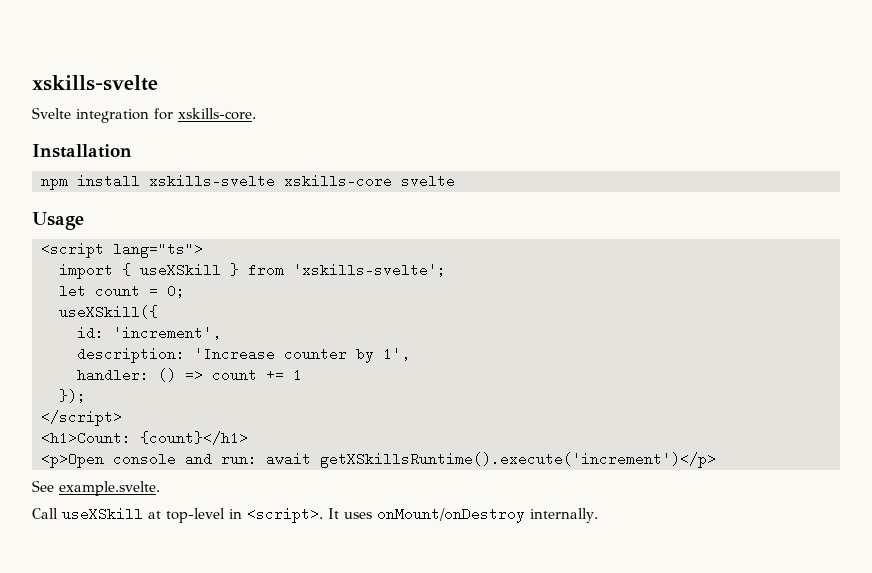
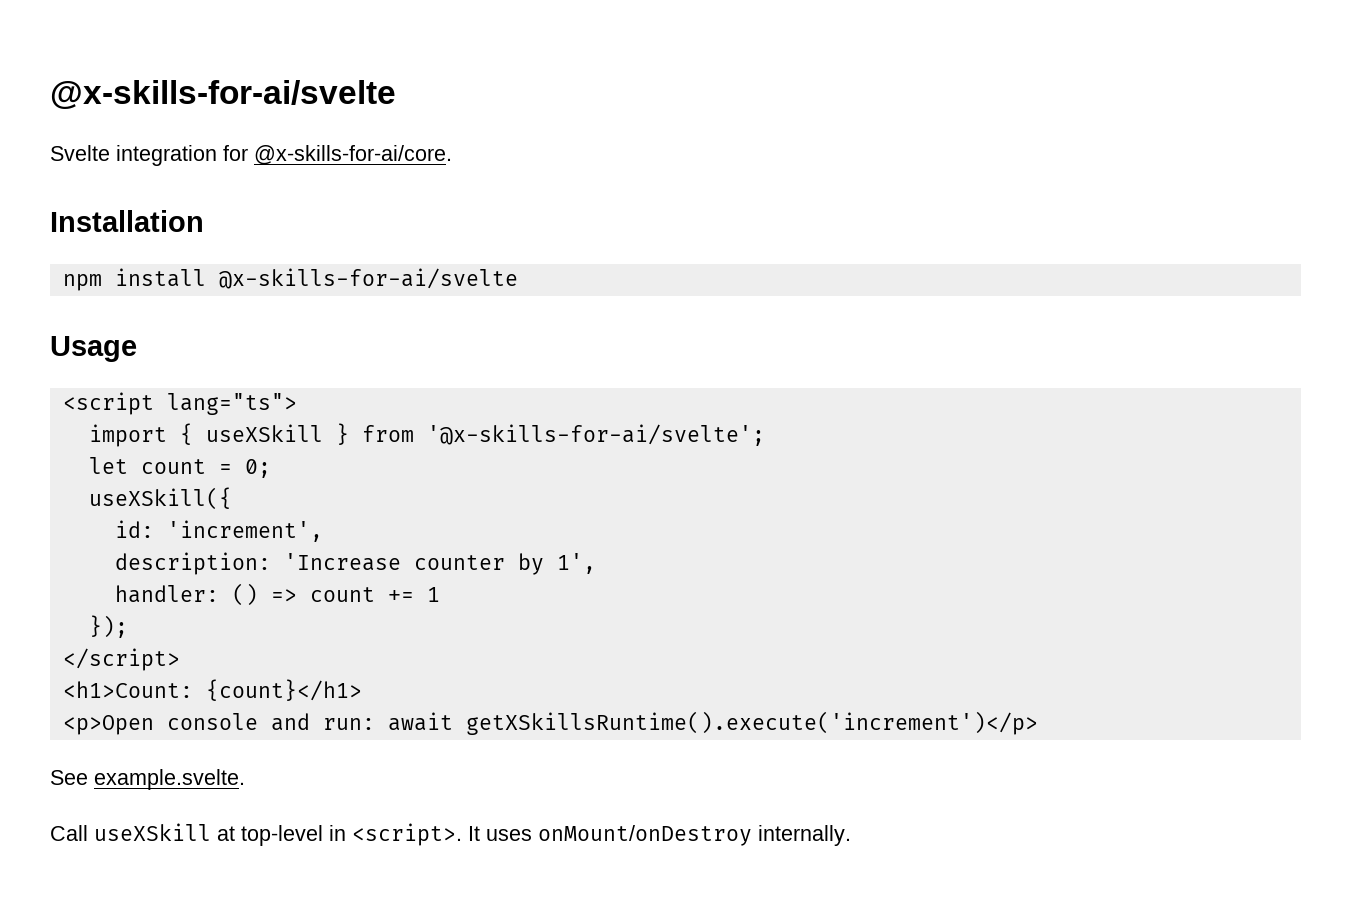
[32,75,158,91] xskills-svelte -> [50,80,396,109] @x-skills-for-ai/svelte
[178,108,256,120] xskills-core. -> [254,145,452,165] @x-skills-for-ai/core.
[149,174,455,188] xskills-svelte xskills-core svelte -> [218,268,518,289] @x-skills-for-ai/svelte
[293,263,446,277] 'xskills-svelte'; -> [426,424,765,446] '@x-skills-for-ai/svelte';

